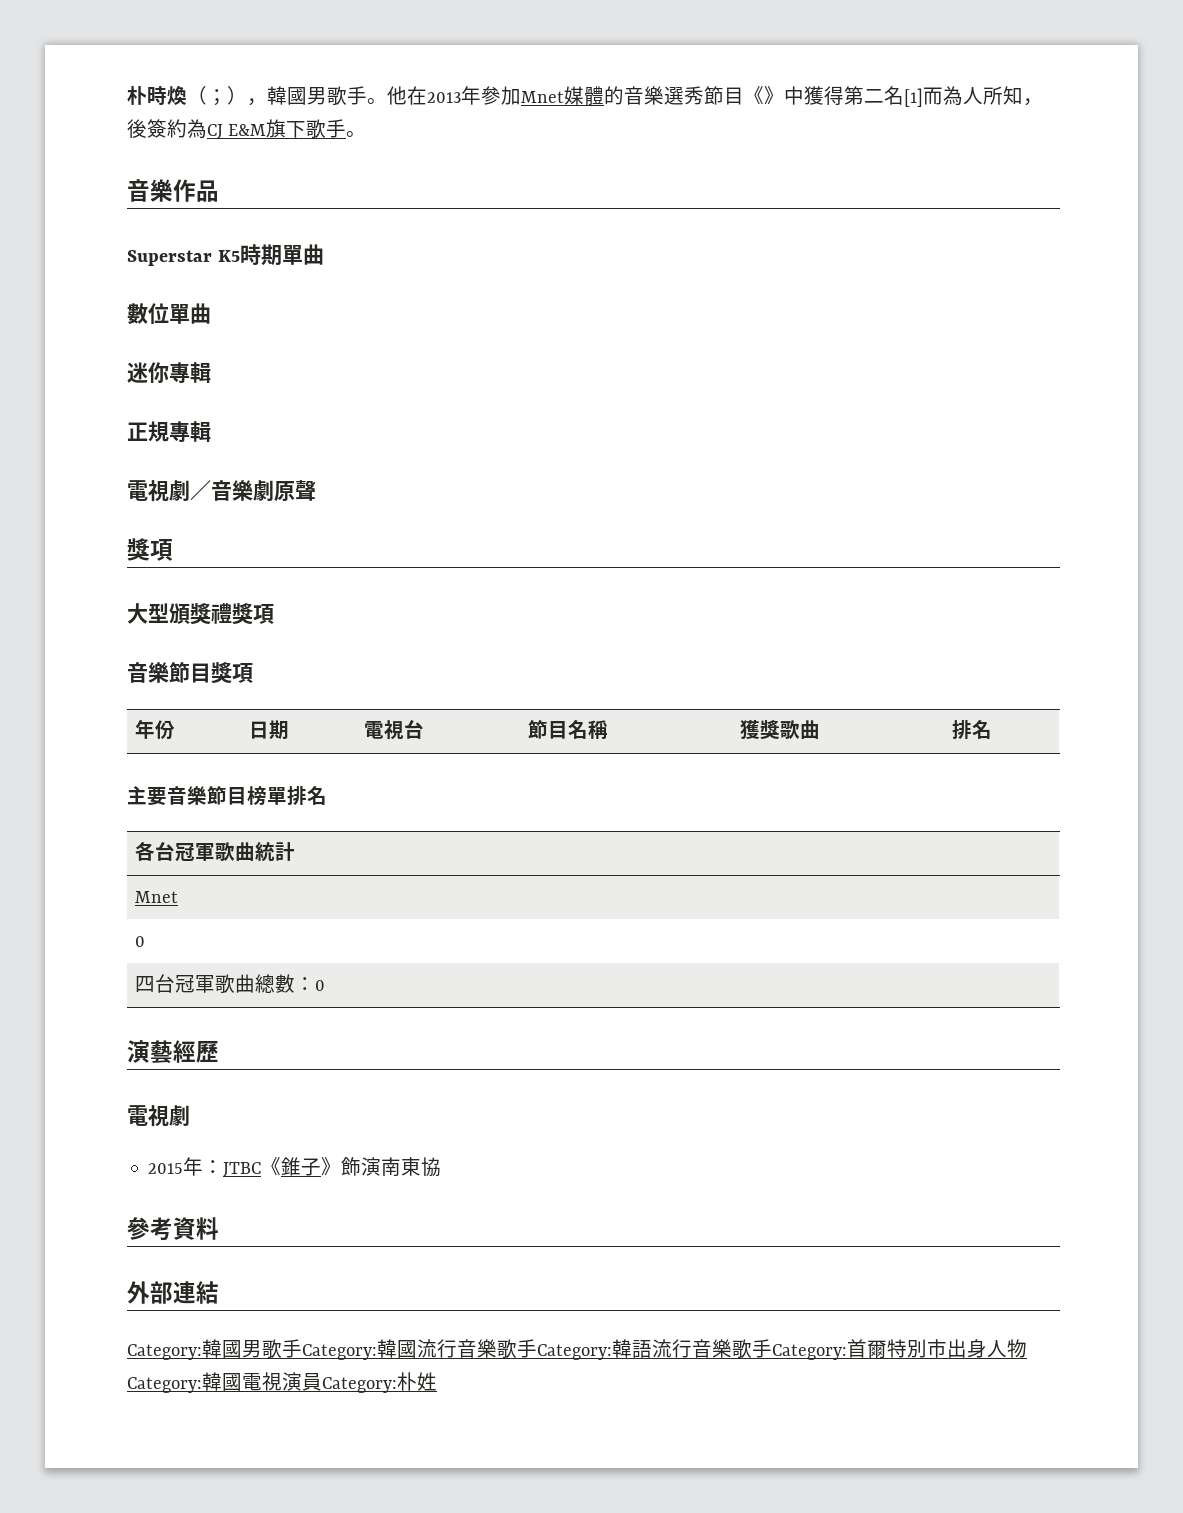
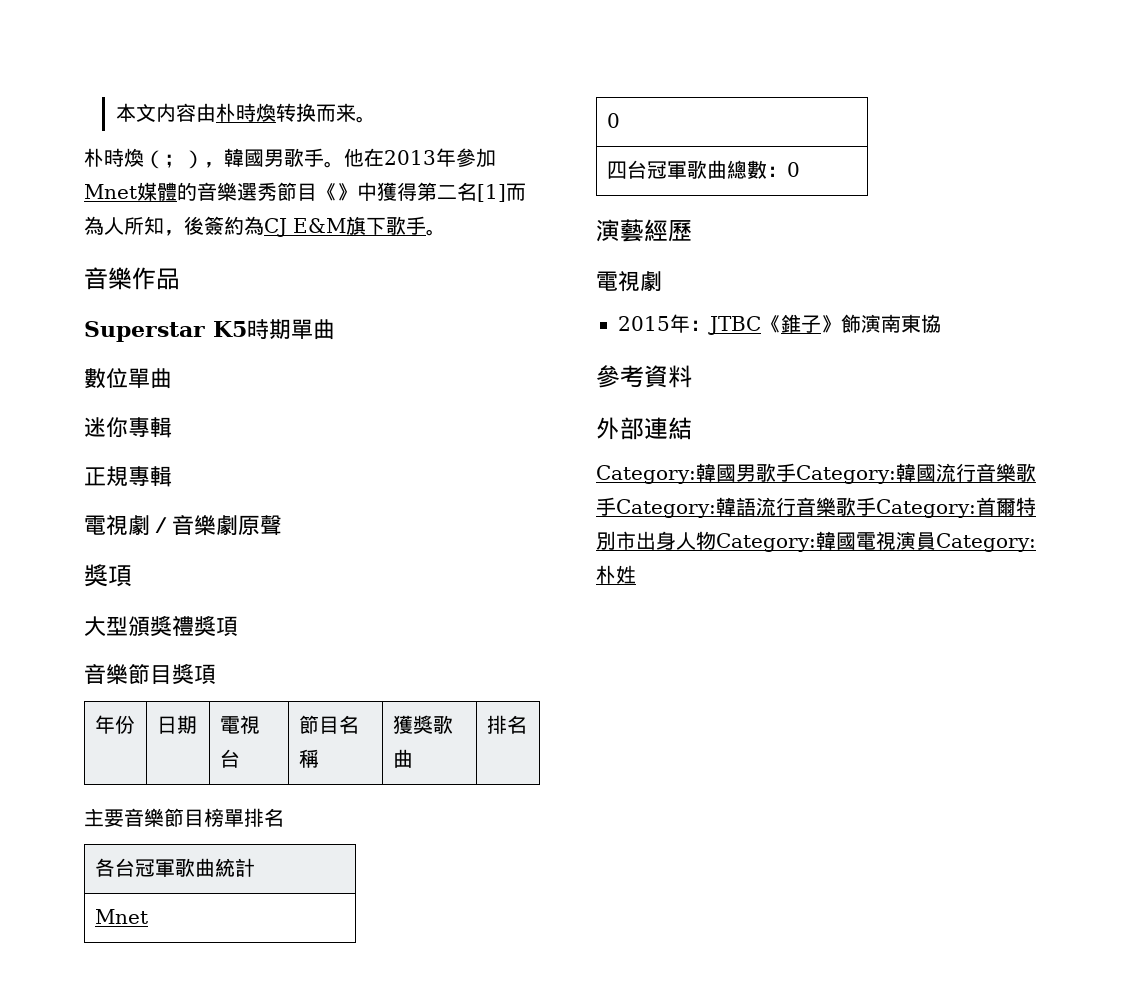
(127, 95) none -> [115,103,376,123] 本文内容由朴時煥转换而来。 //

